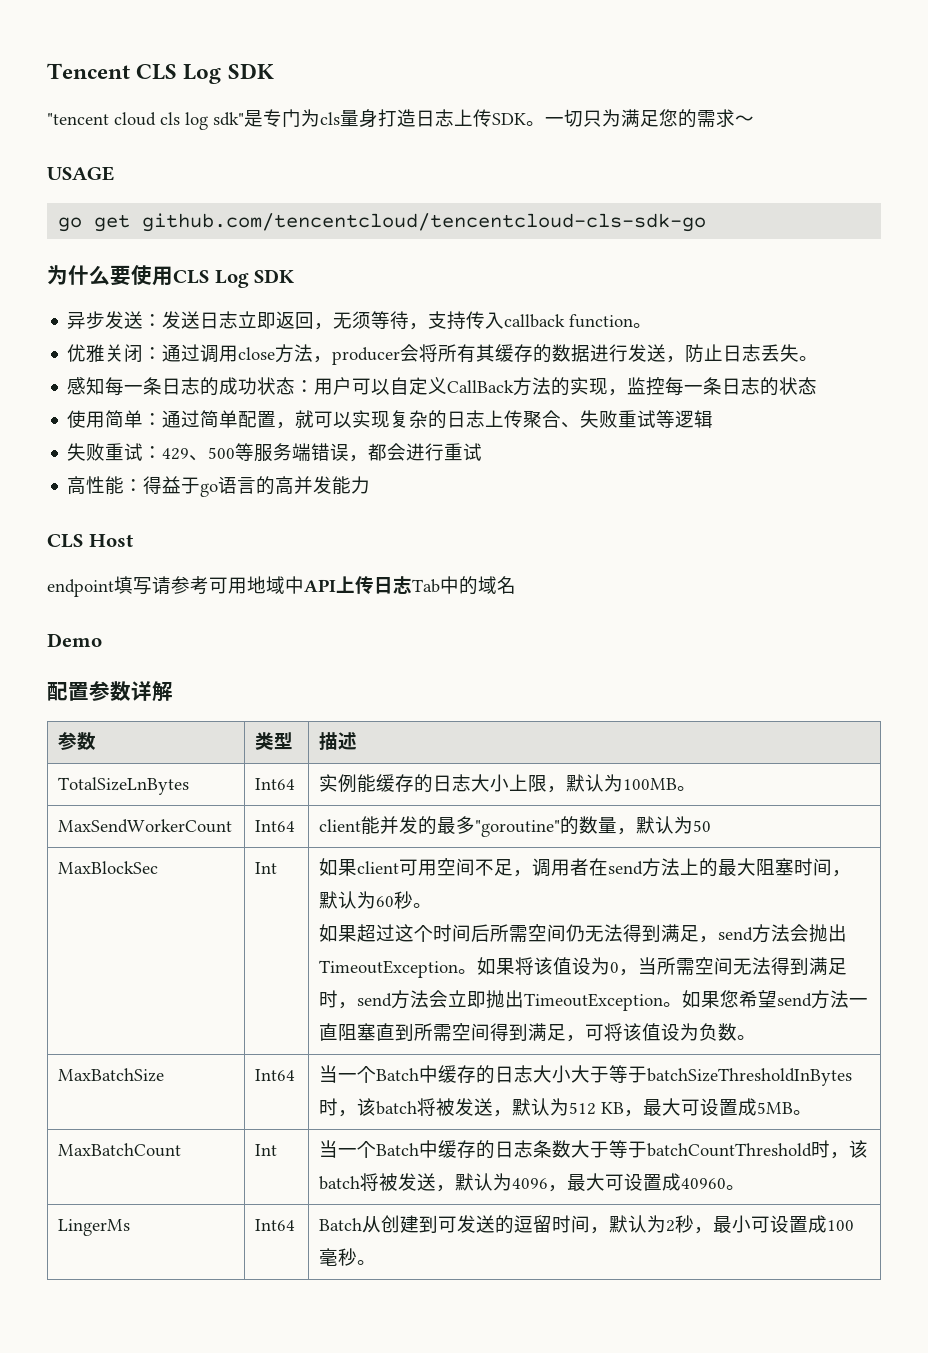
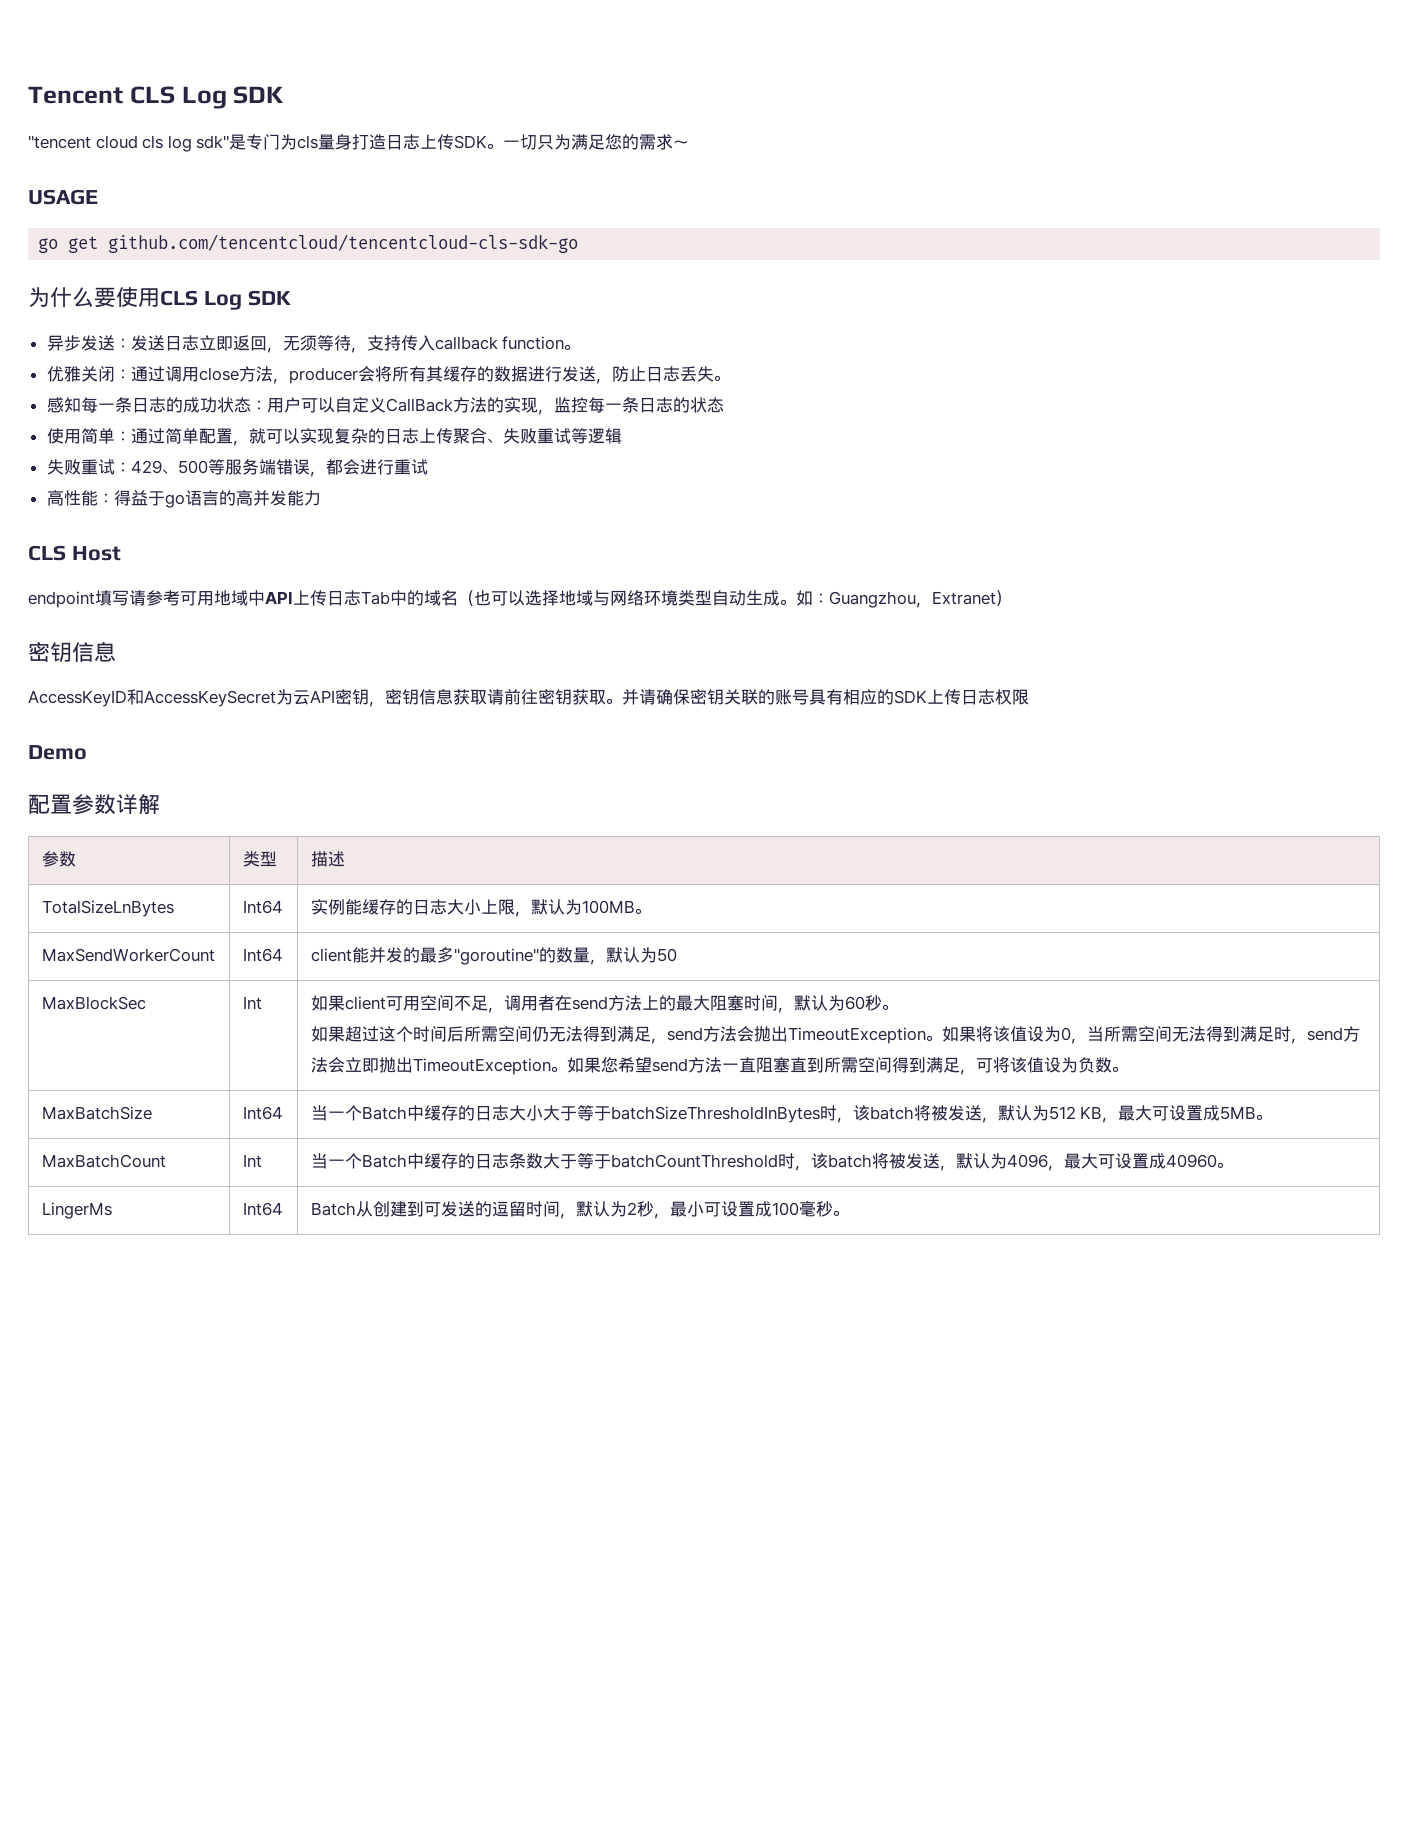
(516, 585) none -> [458,590,1012,608] [28,641,116,662] [28,689,1029,707] （也可以选择地域与网络环境类型自动生成。如：Guangzhou，Extranet） // 密钥信息 // AccessKeyID和AccessKeySecret为云API密钥，密钥信息获取请前往密钥获取。并请确保密钥关联的账号具有相应的SDK上传日志权限

